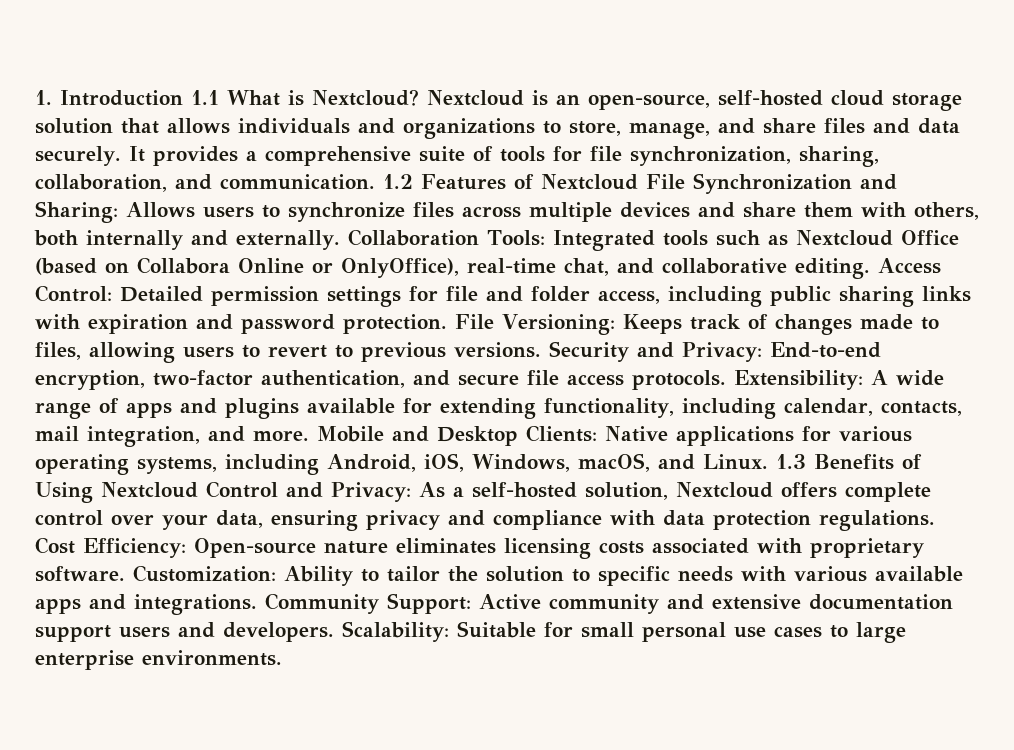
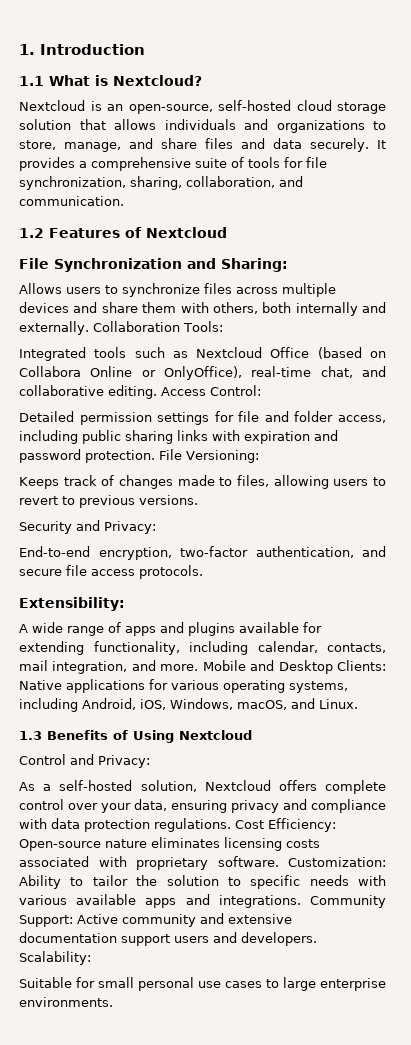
(183, 98) none -> (145, 49) //
(419, 97) none -> (202, 80) //
(375, 182) none -> (124, 201) //
(638, 182) none -> (227, 232) //
(118, 212) none -> (288, 265) //
(545, 238) none -> (223, 326) //
(112, 293) none -> (261, 390) //
(615, 324) none -> (259, 456) //
(541, 350) none -> (198, 500) //
(762, 352) none -> (156, 527) //
(726, 380) none -> (203, 572) //
(863, 380) none -> (125, 604) //
(768, 462) none -> (358, 704) //
(198, 490) none -> (252, 735) //
(411, 492) none -> (150, 761) //
(449, 631) none -> (91, 958) //

